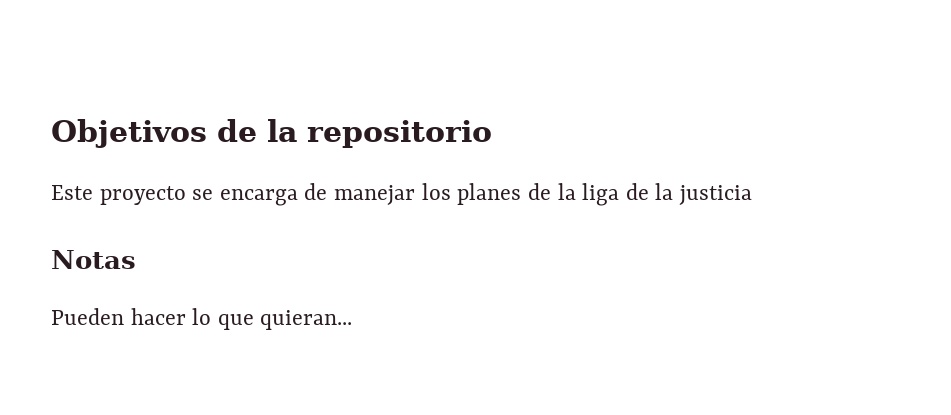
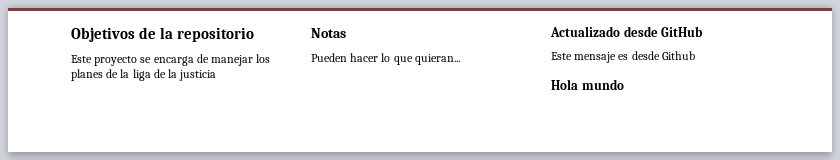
(353, 320) none -> [550,26,704,37] [551,51,695,63] [551,79,624,90] // Actualizado desde GitHub // Este mensaje es desde Github // Hola mundo

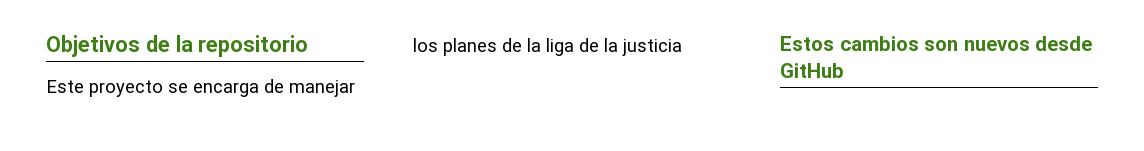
[311,28,346,38] [311,53,460,65] [550,26,704,37] [551,51,695,63] [551,79,624,90] Notas // Pueden hacer lo que quieran... // Actualizado desde GitHub // Este mensaje es desde Github // Hola mundo -> [780,36,1093,51] [780,63,844,78] Estos cambios son nuevos desde GitHub

